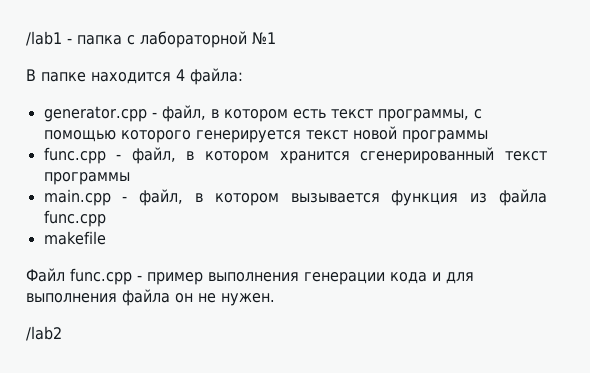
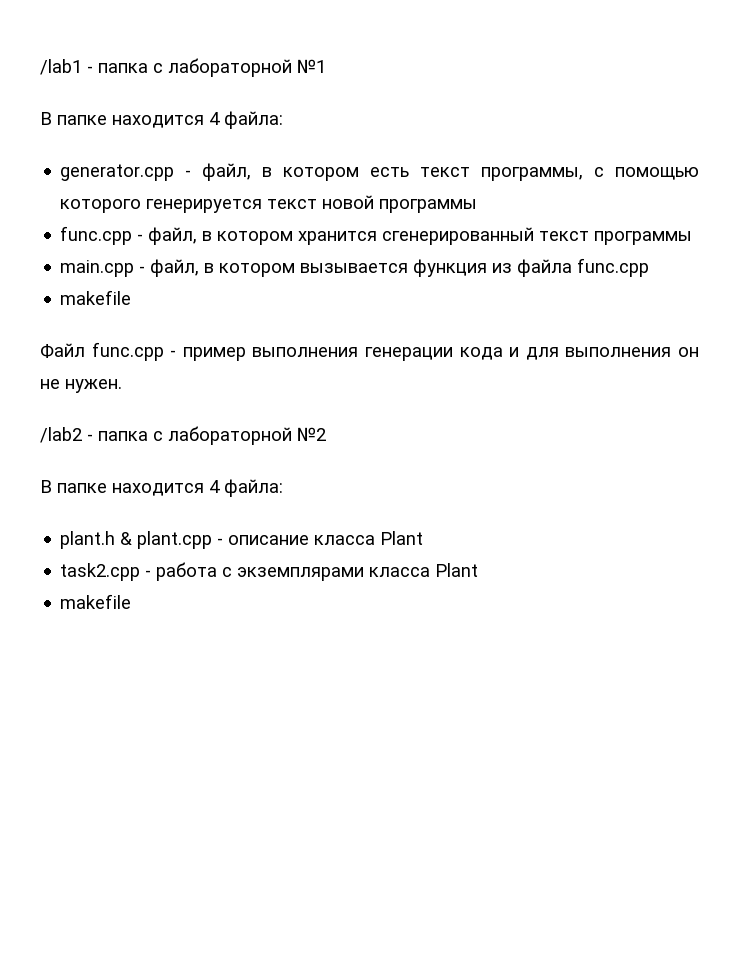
[122,289,170,306] файла -> (672, 352) none
(62, 333) none -> [87,426,326,445] [40,479,283,497] [60,531,424,549] [60,562,479,581] [60,594,132,609] - папка с лабораторной №2 // В папке находится 4 файла: // plant.h & plant.cpp - описание класса Plant // task2.cpp - работа с экземплярами класса Plant // makefile

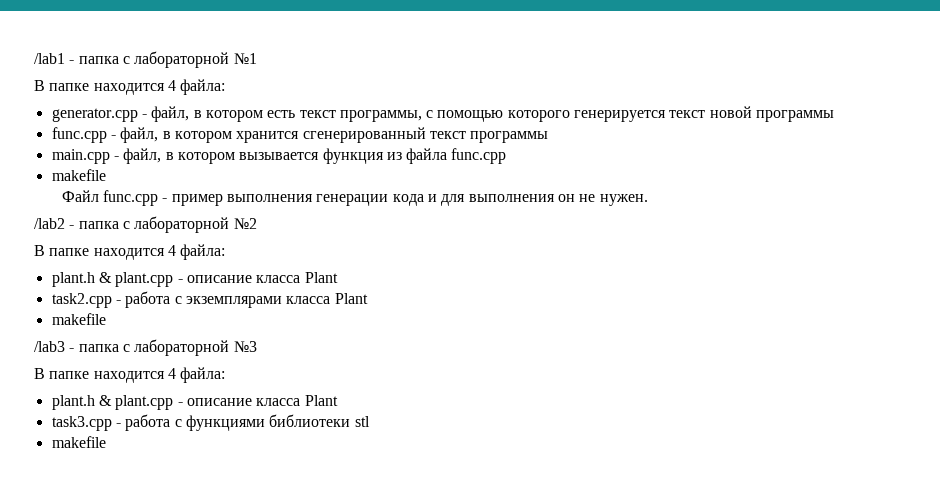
(132, 601) none -> [34,339,257,356] [34,367,226,383] [51,395,338,410] [51,414,370,431] [51,436,106,448] // /lab3 - папка с лабораторной №3 // В папке находится 4 файла: // plant.h & plant.cpp - описание класса Plant // task3.cpp - работа с функциями библиотеки stl // makefile

